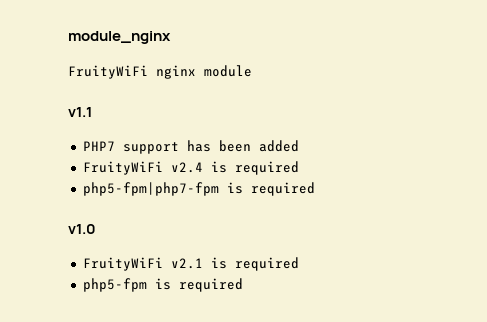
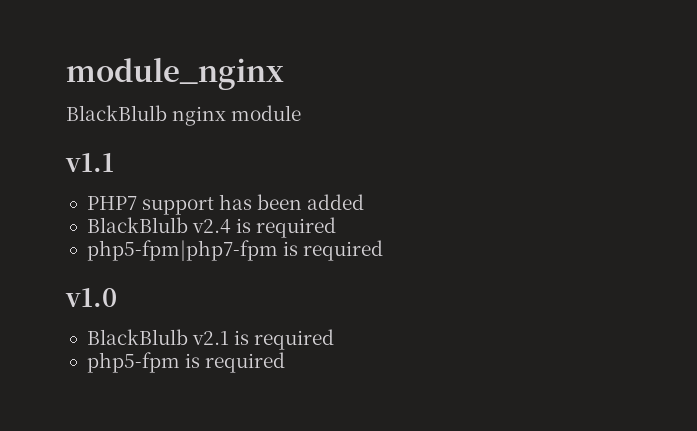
[68,65,148,79] FruityWiFi -> [66,105,167,121] BlackBlulb
[82,161,163,175] FruityWiFi -> [86,217,188,233] BlackBlulb
[82,257,163,271] FruityWiFi -> [86,329,188,345] BlackBlulb

